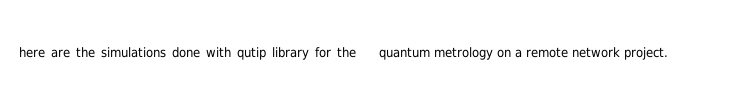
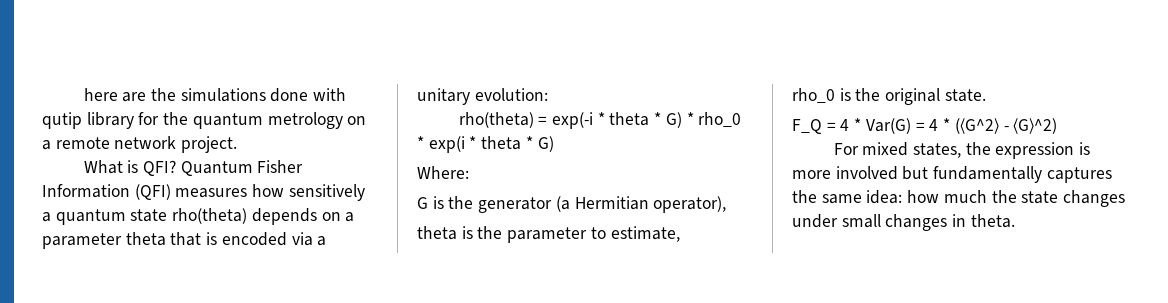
(668, 53) none -> [83,160,304,176] [42,184,365,201] [42,208,355,225] [42,232,327,249] [417,88,548,105] [458,112,742,129] [417,136,554,153] [417,166,469,179] [417,196,727,213] [417,226,680,243] [792,88,986,105] [792,118,1058,134] [833,142,1091,159] [792,166,1112,183] [792,190,1126,207] [792,214,1015,231] // What is QFI? Quantum Fisher Information (QFI) measures how sensitively a quantum state rho(theta) depends on a parameter theta that is encoded via a unitary evolution: // rho(theta) = exp(-i * theta * G) * rho_0 * exp(i * theta * G) // Where: // G is the generator (a Hermitian operator), // theta is the parameter to estimate, // rho_0 is the original state. // F_Q = 4 * Var(G) = 4 * (⟨G^2⟩ - ⟨G⟩^2) // For mixed states, the expression is more involved but fundamentally captures the same idea: how much the state changes under small changes in theta.

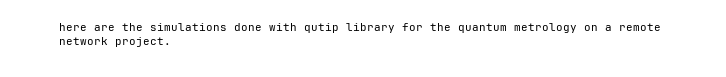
[83,160,304,176] [42,184,365,201] [42,208,355,225] [42,232,327,249] [417,88,548,105] [458,112,742,129] [417,136,554,153] [417,166,469,179] [417,196,727,213] [417,226,680,243] [792,88,986,105] [792,118,1058,134] [833,142,1091,159] [792,166,1112,183] [792,190,1126,207] [792,214,1015,231] // What is QFI? Quantum Fisher Information (QFI) measures how sensitively a quantum state rho(theta) depends on a parameter theta that is encoded via a unitary evolution: // rho(theta) = exp(-i * theta * G) * rho_0 * exp(i * theta * G) // Where: // G is the generator (a Hermitian operator), // theta is the parameter to estimate, // rho_0 is the original state. // F_Q = 4 * Var(G) = 4 * (⟨G^2⟩ - ⟨G⟩^2) // For mixed states, the expression is more involved but fundamentally captures the same idea: how much the state changes under small changes in theta. -> (171, 42) none

